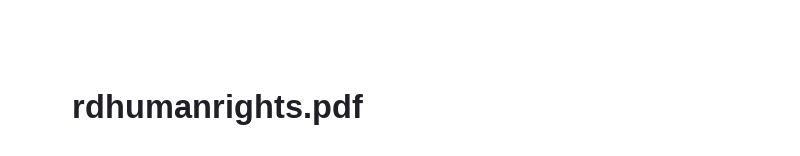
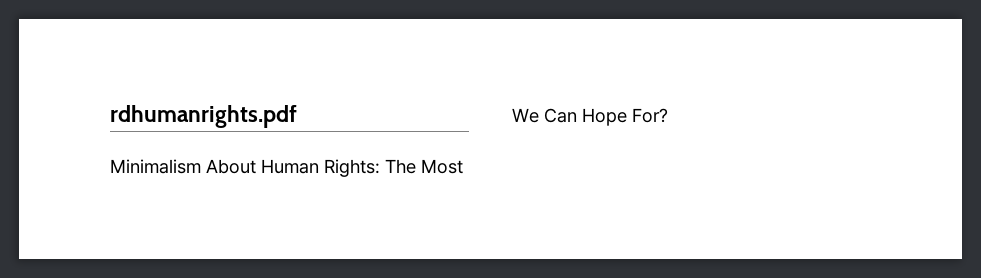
(363, 109) none -> [110,159,463,177] [512,108,668,126] // Minimalism About Human Rights: The Most We Can Hope For?

